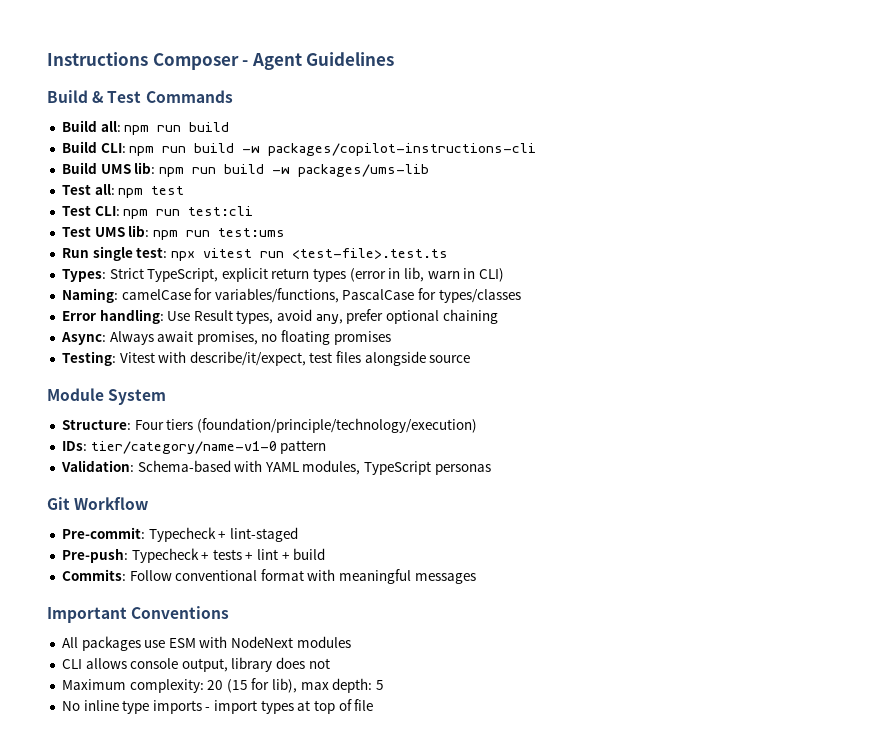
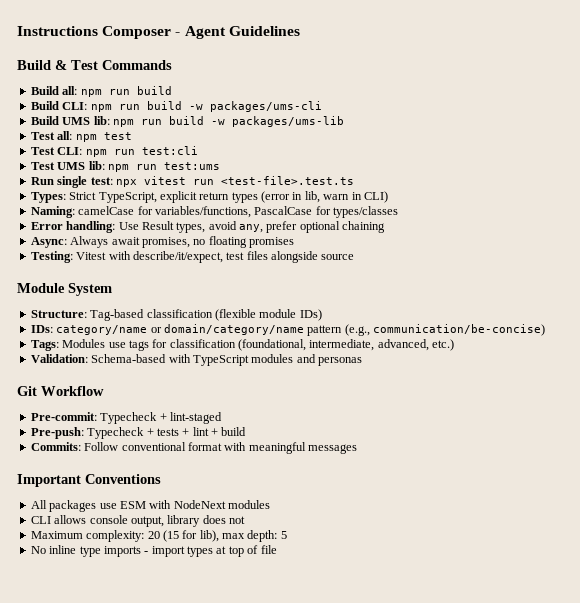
[268,143,537,156] packages/copilot-instructions-cli -> [209,101,322,112] packages/ums-cli
[134,418,477,433] [61,440,327,454] Four tiers (foundation/principle/technology/execution) // IDs: tier/category/name-v1-0 pattern -> [90,309,322,321] [30,324,545,336] [30,339,455,351] Tag-based classification (flexible module IDs) // IDs: category/name or domain/category/name pattern (e.g., communication/be-concise) // Tags: Modules use tags for classification (foundational, intermediate, advanced, etc.)
[264,460,432,475] YAML modules, TypeScript -> [192,354,316,366] TypeScript modules and

